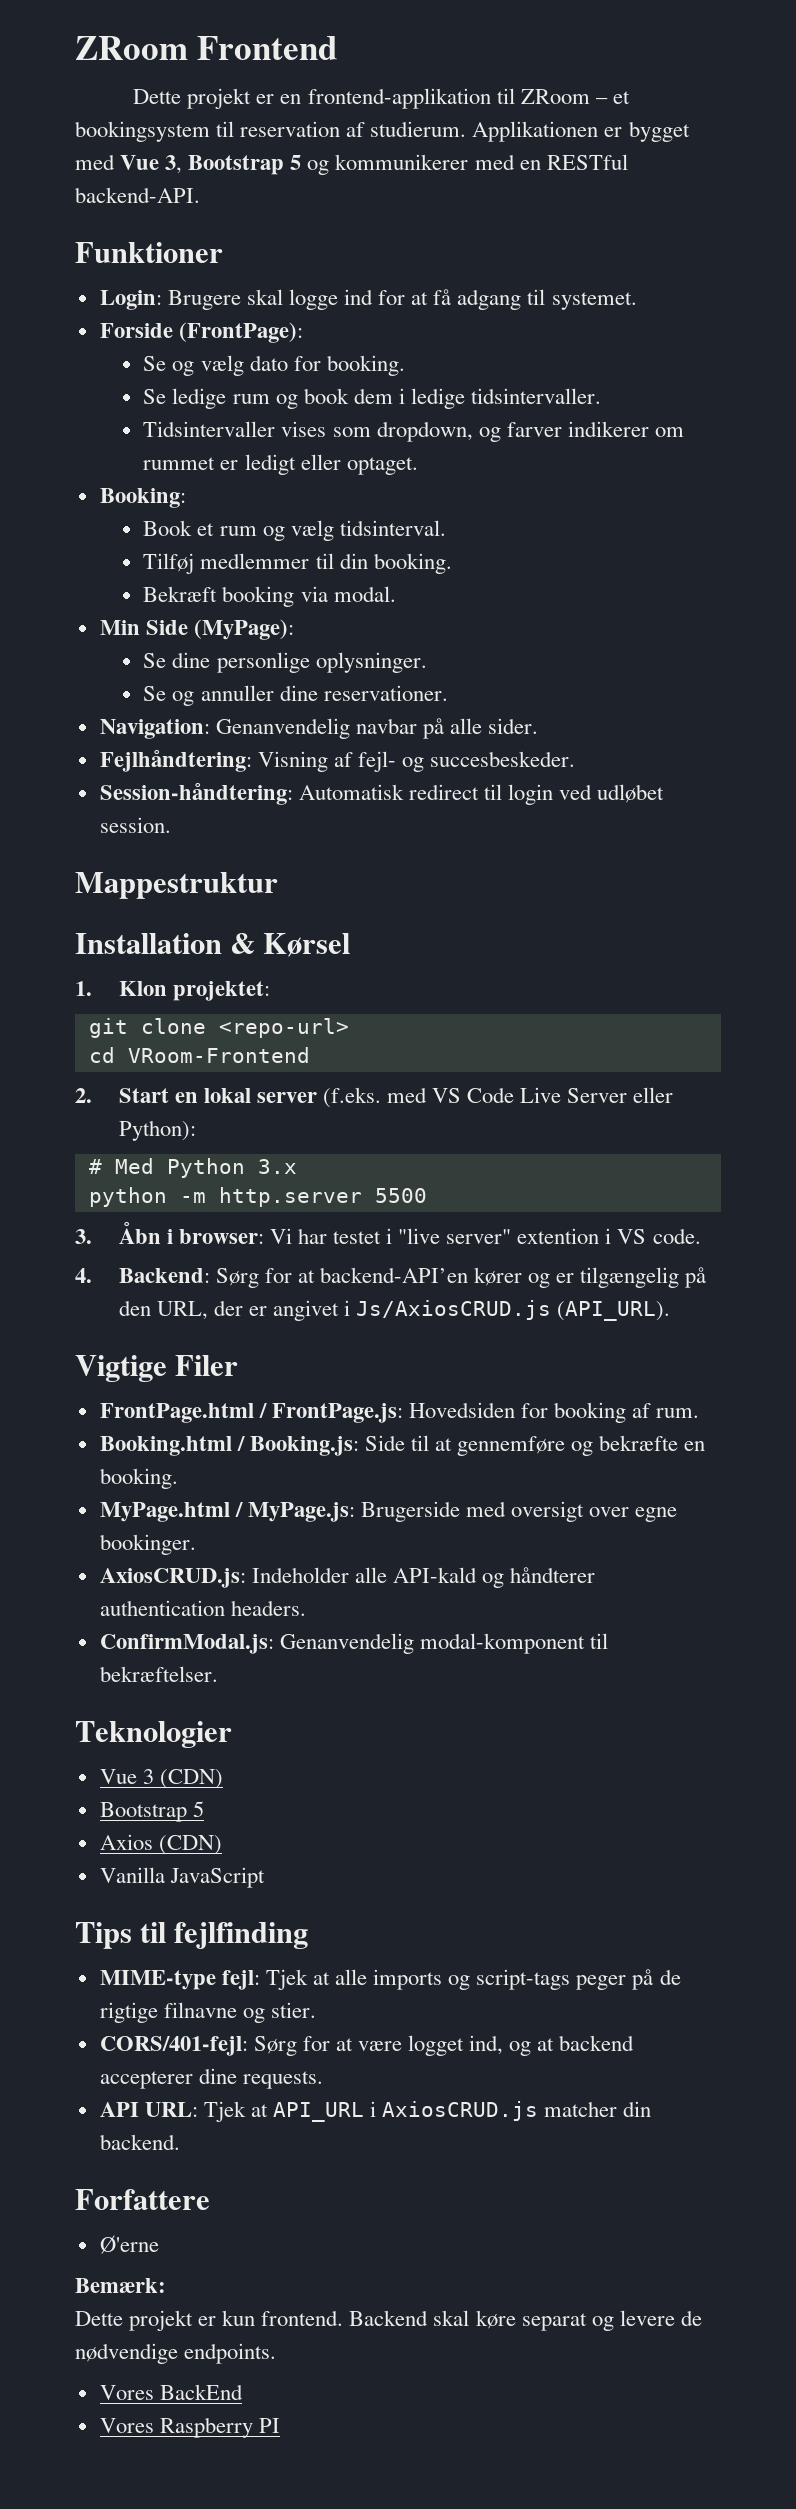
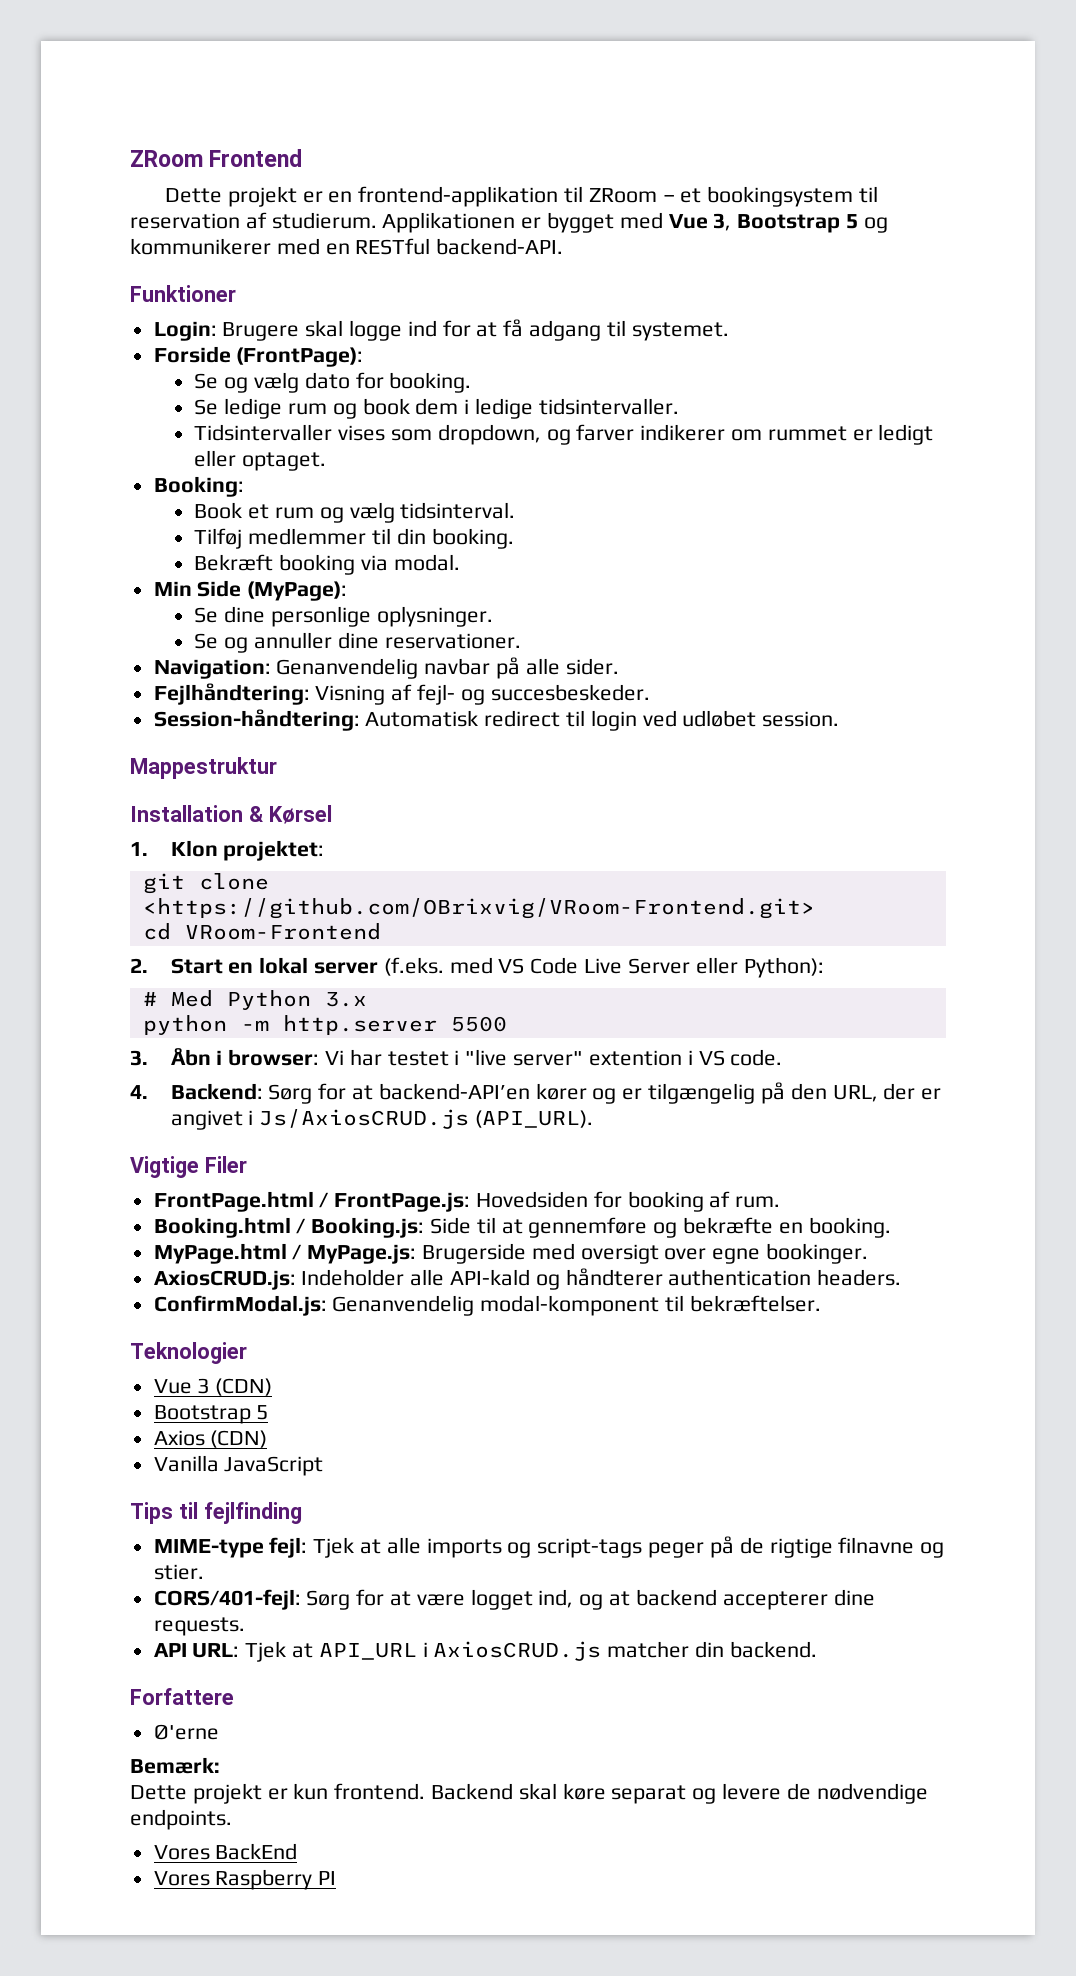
[218,1018,349,1038] <repo-url> -> [142,898,815,919] <https://github.com/OBrixvig/VRoom-Frontend.git>

